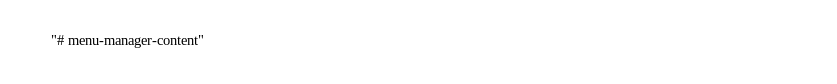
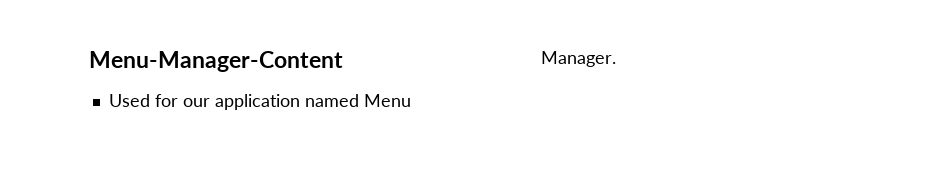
[51,35,204,48] "# menu-manager-content" -> [89,51,343,72] [108,94,411,110] [540,51,616,67] Menu-Manager-Content // Used for our application named Menu Manager.

